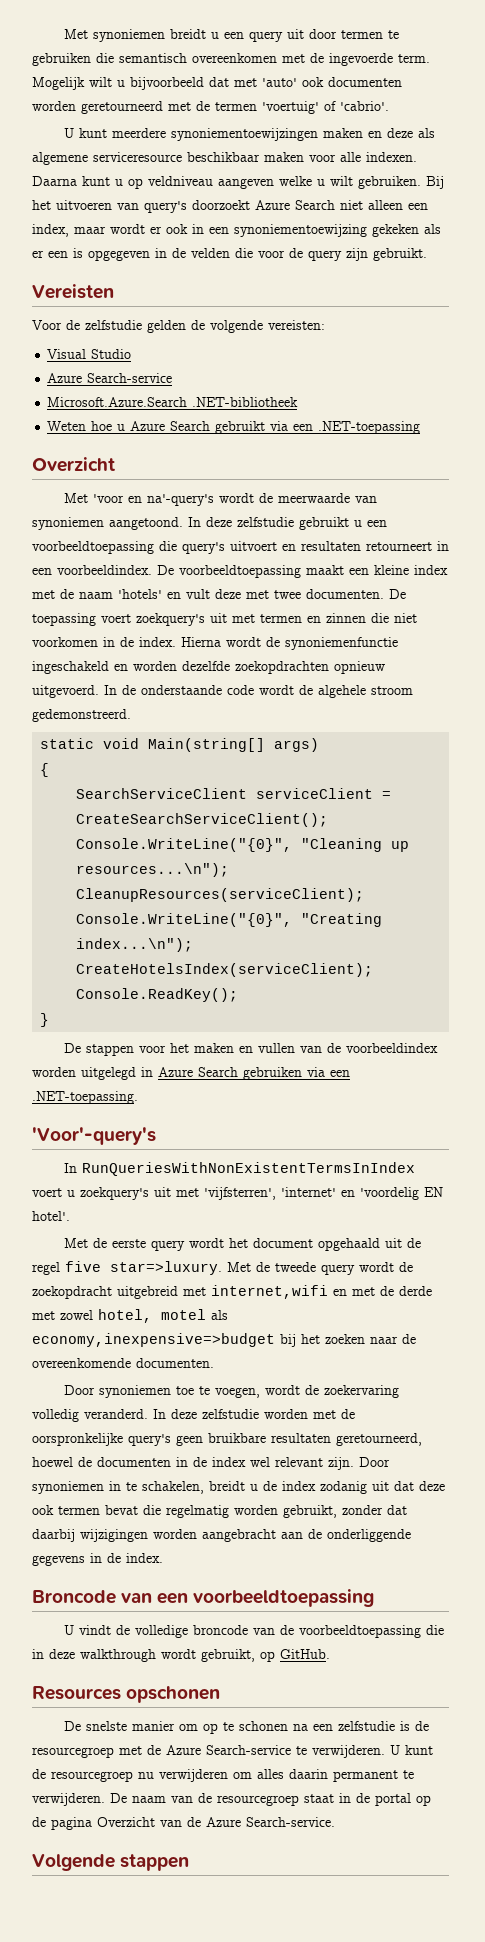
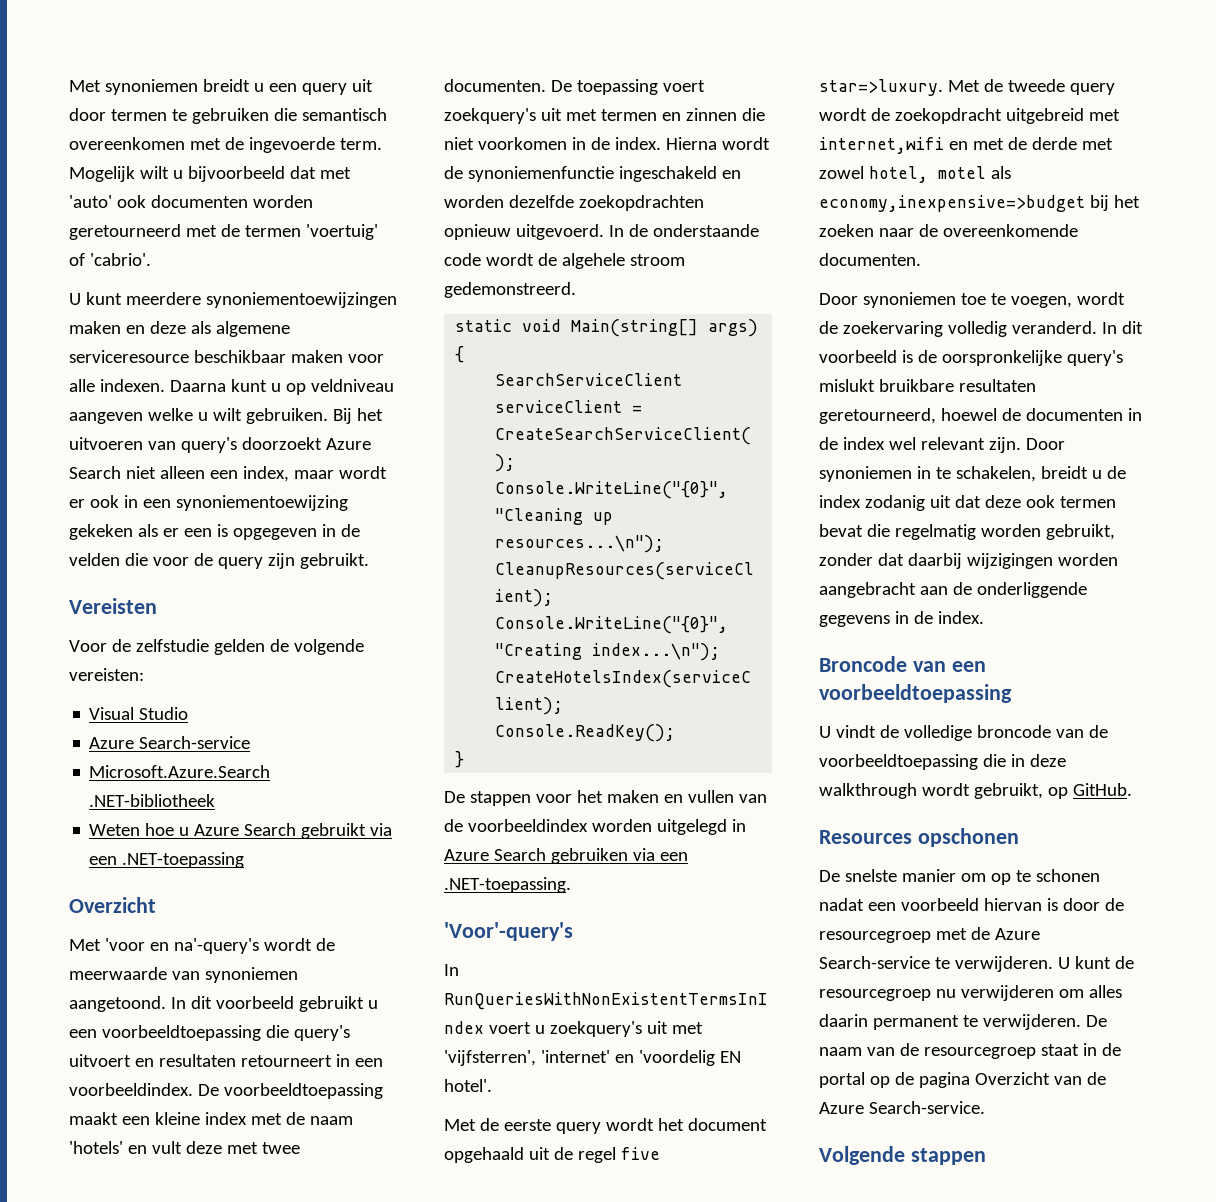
[206,517,294,527] deze zelfstudie -> [190,996,294,1009] dit voorbeeld
[171,1409,336,1419] deze zelfstudie worden met -> [1121,321,1143,334] [819,350,913,363] dit voorbeeld is
[176,1435,203,1446] geen -> [819,379,875,392] mislukt
[292,1721,410,1731] na een zelfstudie is -> [819,898,1100,911] nadat een voorbeeld hiervan is door

